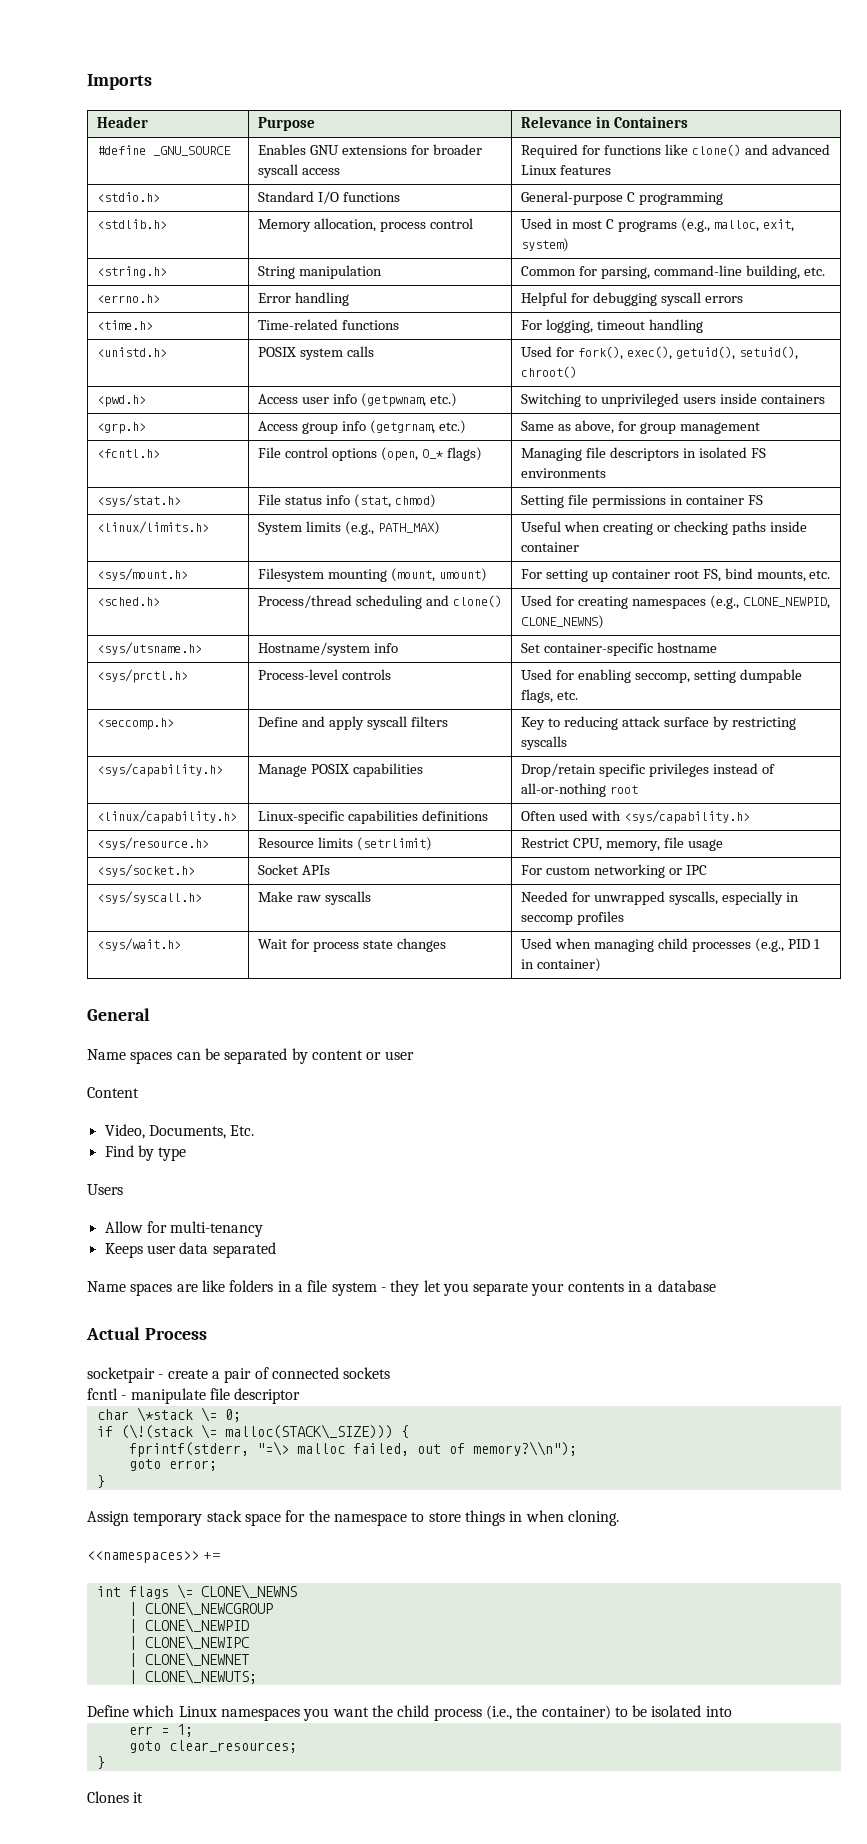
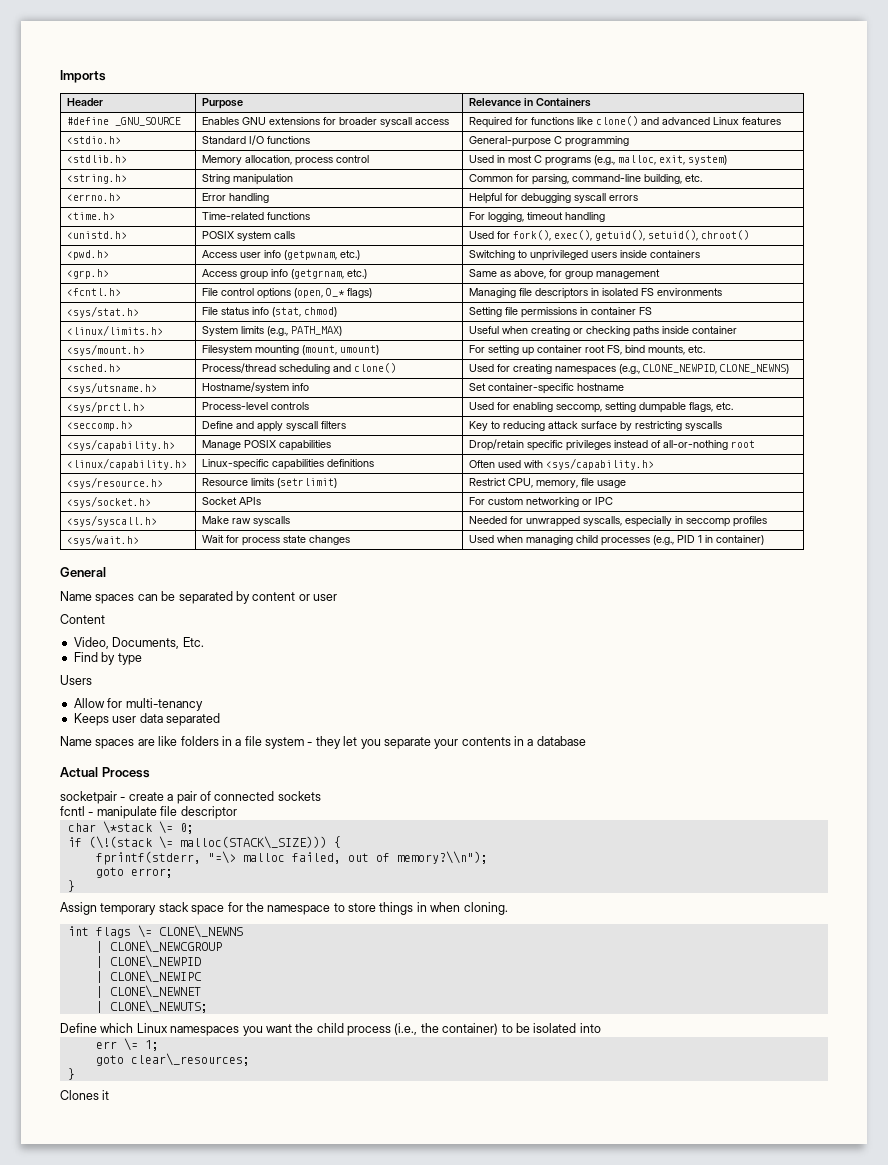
[87,1551,222,1563] // <<namespaces>> += -> (508, 908) none
[160,1728,169,1735] = -> [123,1038,138,1051] \=
[168,1740,297,1753] clear_resources; -> [130,1053,250,1066] clear\_resources;

